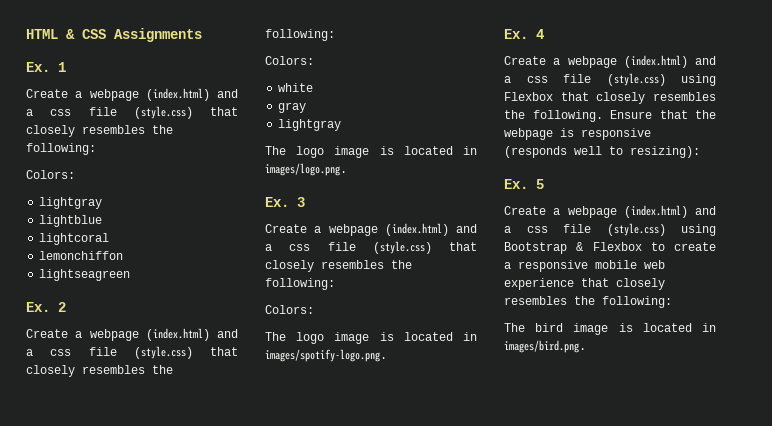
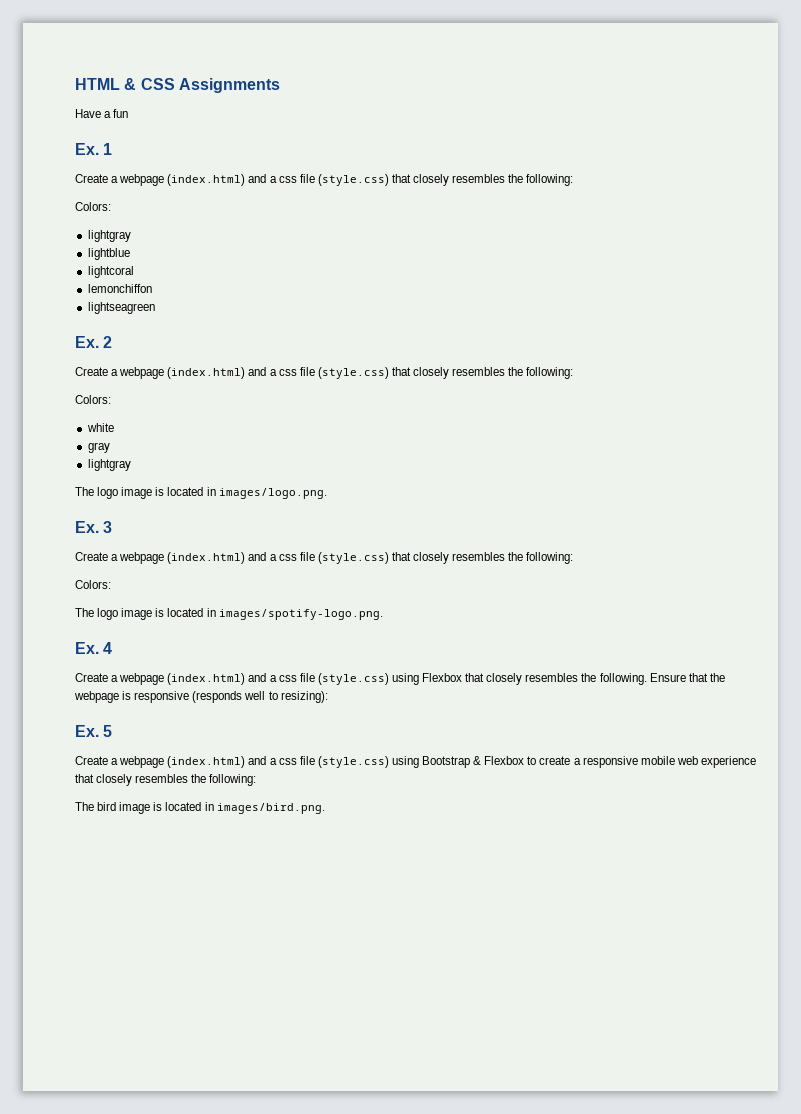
(202, 35) none -> [75,109,129,118] // Have a fun

